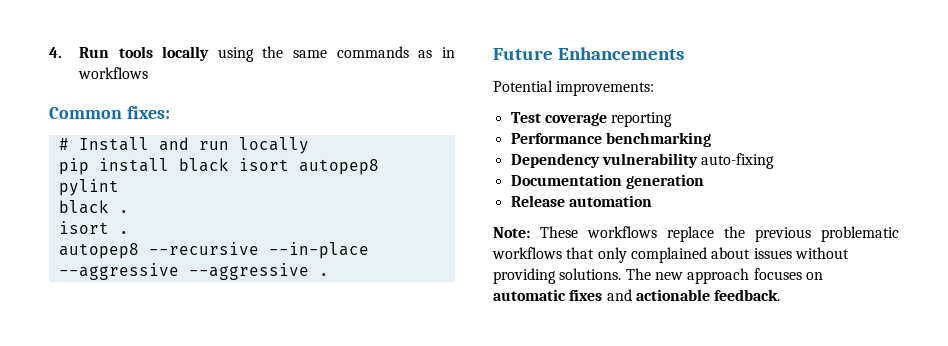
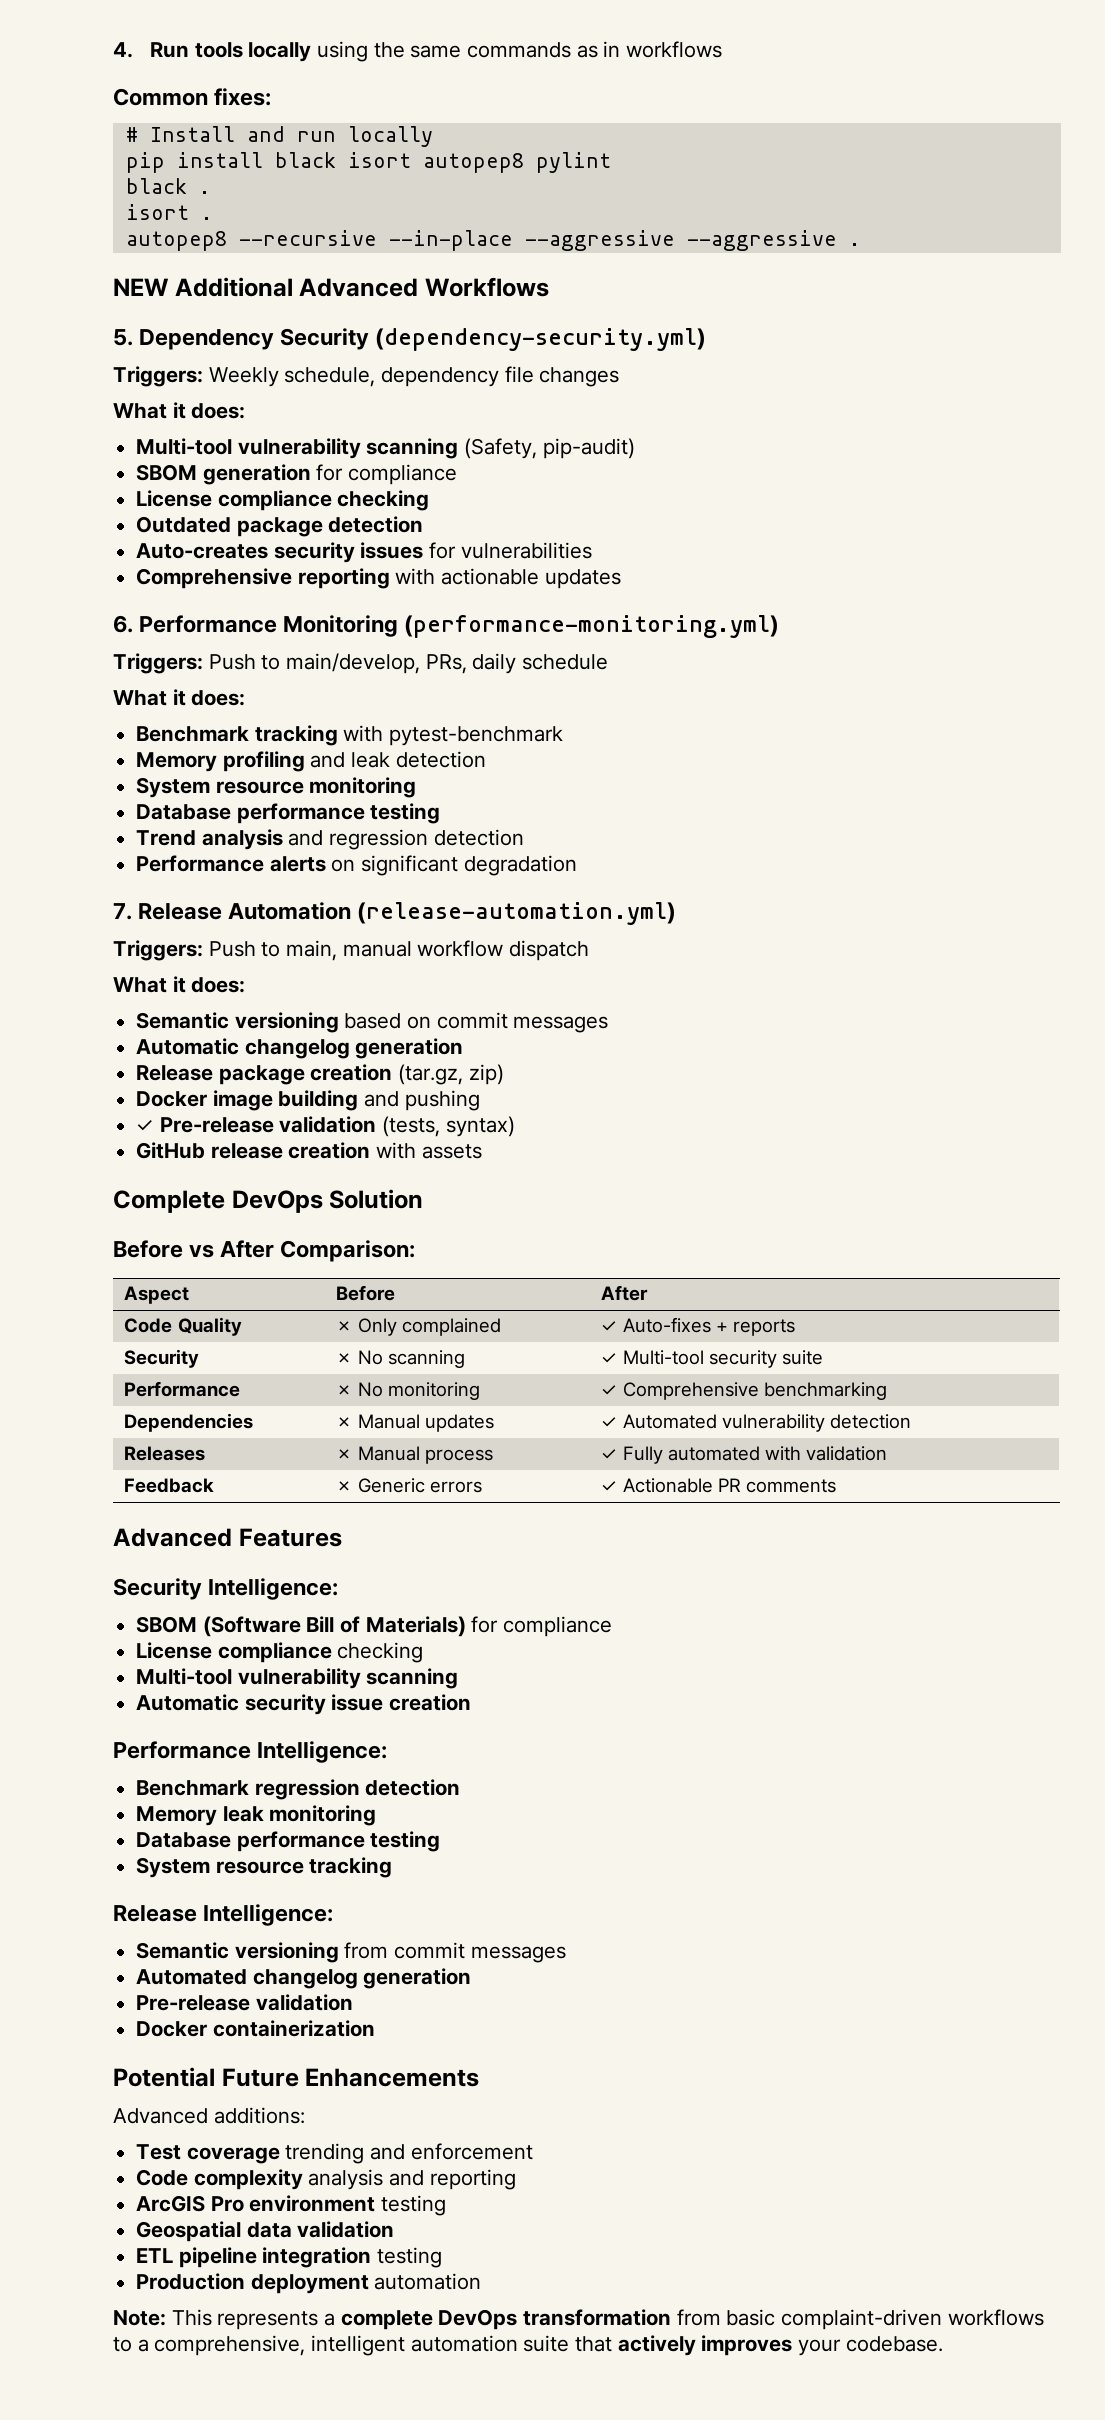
(329, 274) none -> [113,277,549,297] [113,328,707,351] [113,366,620,387] [113,402,246,419] [136,438,635,459] [136,464,458,485] [136,490,430,511] [136,516,424,537] [136,542,592,563] [136,568,621,589] [113,615,780,638] [113,653,609,674] [113,689,246,706] [136,725,564,746] [136,751,486,772] [136,777,417,798] [136,803,441,824] [136,829,524,850] [136,855,577,876] [113,902,677,925] [113,940,590,961] [113,976,246,993] [136,1012,609,1033] [136,1038,464,1059] [136,1064,504,1085] [136,1090,480,1111] [136,1116,515,1137] [136,1142,482,1159] [113,1189,424,1213] [113,1240,416,1262] [124,1286,190,1304] [336,1285,396,1301] [601,1285,649,1301] [124,1317,242,1336] [336,1318,501,1336] [601,1317,795,1336] [124,1349,200,1368] [336,1350,465,1368] [601,1350,823,1368] [124,1381,241,1397] [336,1382,480,1400] [601,1382,887,1400] [124,1413,254,1432] [336,1414,494,1432] [601,1414,911,1432] [124,1446,206,1461] [336,1446,493,1464] [601,1446,887,1464] [124,1478,215,1493] [336,1478,482,1493] [601,1478,836,1493] [113,1528,342,1547] [113,1578,339,1600] [136,1616,613,1637] [136,1642,424,1663] [136,1668,459,1689] [136,1694,472,1715] [113,1741,388,1763] [136,1779,461,1800] [136,1805,377,1826] [136,1831,441,1852] [136,1857,393,1878] [113,1904,334,1926] [136,1942,566,1963] [136,1968,472,1989] [136,1994,353,2011] [136,2020,375,2037] [113,2067,215,2087] NEW Additional Advanced Workflows // 5. Dependency Security (dependency-security.yml) // Triggers: Weekly schedule, dependency file changes // What it does: // Multi-tool vulnerability scanning (Safety, pip-audit) // SBOM generation for compliance // License compliance checking // Outdated package detection // Auto-creates security issues for vulnerabilities // Comprehensive reporting with actionable updates // 6. Performance Monitoring (performance-monitoring.yml) // Triggers: Push to main/develop, PRs, daily schedule // What it does: // Benchmark tracking with pytest-benchmark // Memory profiling and leak detection // System resource monitoring // Database performance testing // Trend analysis and regression detection // Performance alerts on significant degradation // 7. Release Automation (release-automation.yml) // Triggers: Push to main, manual workflow dispatch // What it does: // Semantic versioning based on commit messages // Automatic changelog generation // Release package creation (tar.gz, zip) // Docker image building and pushing // ✓ Pre-release validation (tests, syntax) // GitHub release creation with assets // Complete DevOps Solution // Before vs After Comparison: // Aspect | Before | After // Code Quality | ✗ Only complained | ✓ Auto-fixes + reports // Security | ✗ No scanning | ✓ Multi-tool security suite // Performance | ✗ No monitoring | ✓ Comprehensive benchmarking // Dependencies | ✗ Manual updates | ✓ Automated vulnerability detection // Releases | ✗ Manual process | ✓ Fully automated with validation // Feedback | ✗ Generic errors | ✓ Actionable PR comments // Advanced Features // Security Intelligence: // SBOM (Software Bill of Materials) for compliance // License compliance checking // Multi-tool vulnerability scanning // Automatic security issue creation // Performance Intelligence: // Benchmark regression detection // Memory leak monitoring // Database performance testing // System resource tracking // Release Intelligence: // Semantic versioning from commit messages // Automated changelog generation // Pre-release validation // Docker containerization // Potential
[493,80,655,96] Potential improvements: -> [113,2107,305,2124] Advanced additions:
[611,112,673,127] [510,132,711,147] [510,153,775,169] [510,174,704,189] [510,195,652,207] [493,226,899,242] [492,247,849,263] [493,268,823,284] [493,289,781,301] reporting // Performance benchmarking // Dependency vulnerability auto-fixing // Documentation generation // Release automation // Note: These workflows replace the previous problematic workflows that only complained about issues without providing solutions. The new approach focuses on automatic fixes and actionable feedback. -> [285,2143,533,2164] [136,2169,516,2190] [136,2195,447,2216] [136,2221,395,2242] [136,2247,443,2268] [136,2273,482,2294] [113,2309,1044,2330] [113,2335,943,2356] trending and enforcement // Code complexity analysis and reporting // ArcGIS Pro environment testing // Geospatial data validation // ETL pipeline integration testing // Production deployment automation // Note: This represents a complete DevOps transformation from basic complaint-driven workflows to a comprehensive, intelligent automation suite that actively improves your codebase.

